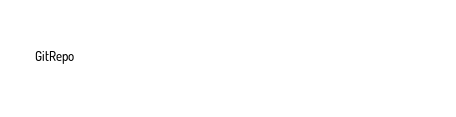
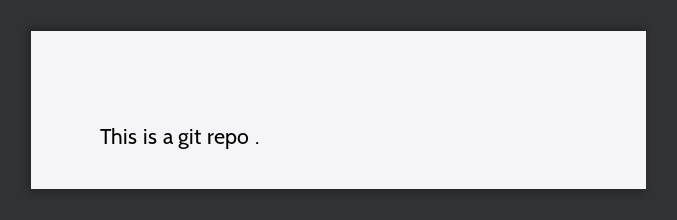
[35,51,74,64] GitRepo -> [100,128,260,149] This is a git repo .

